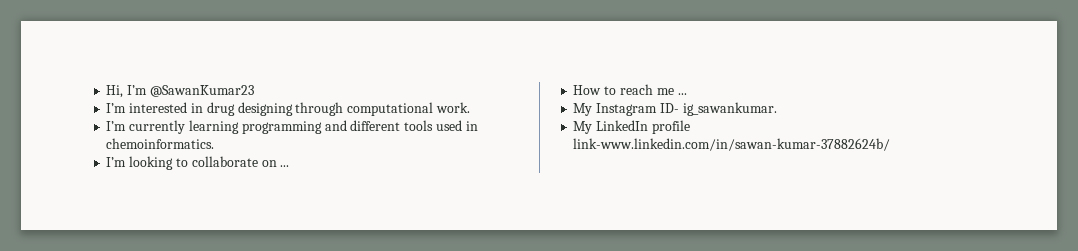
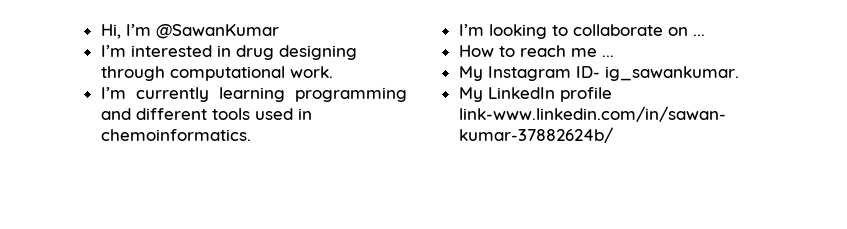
[149,85,254,97] @SawanKumar23 -> [155,24,279,39] @SawanKumar

